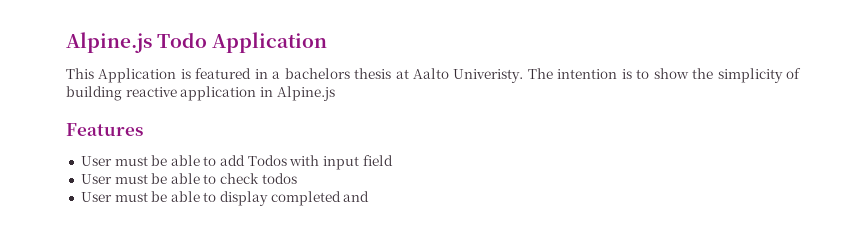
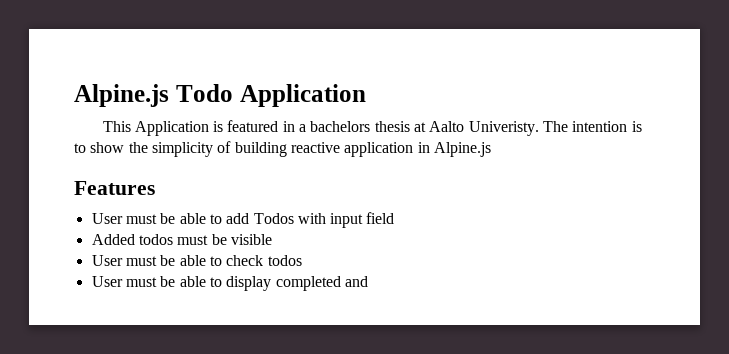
(393, 160) none -> [91,234,272,245] // Added todos must be visible

